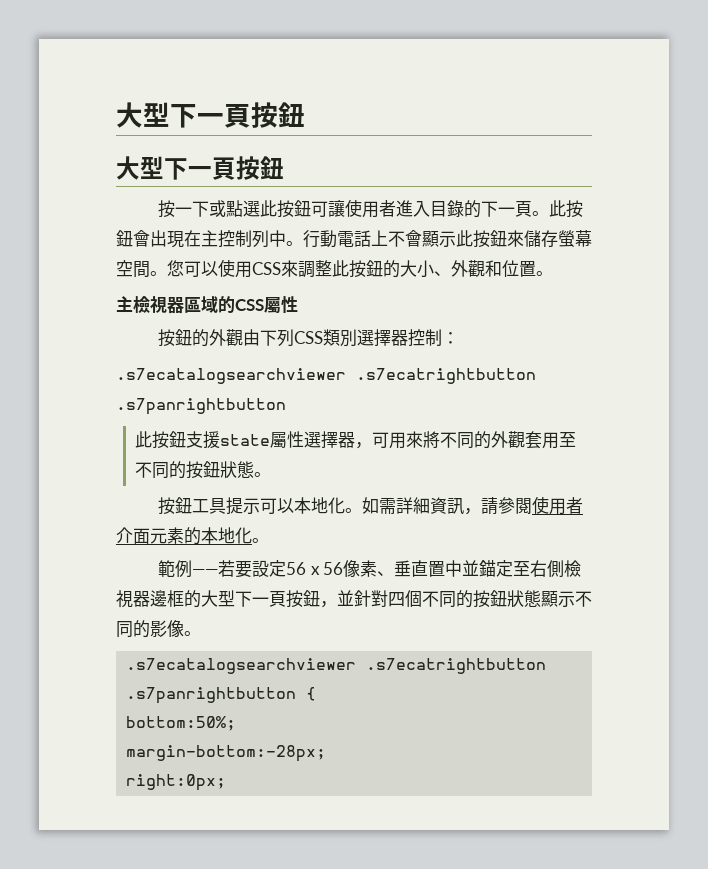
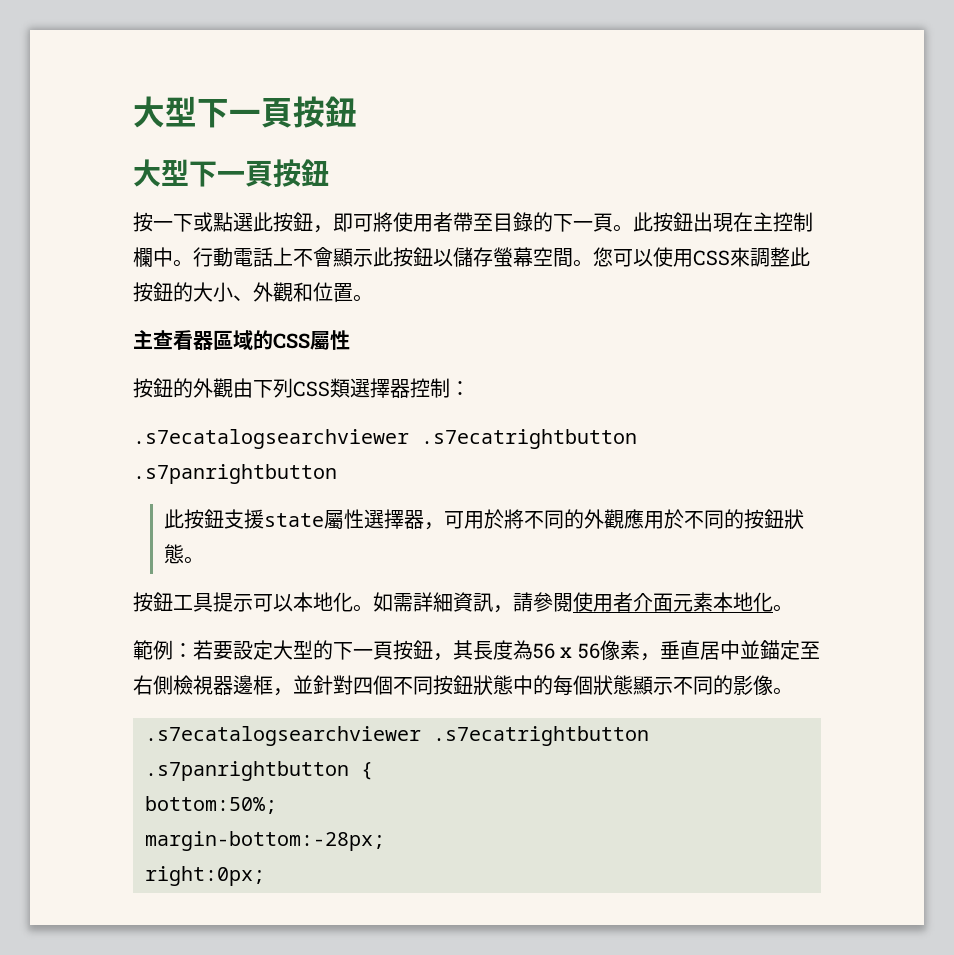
[311,199,431,218] 可讓使用者進入 -> [313,212,493,233] ，即可將使用者帶至
[133,230,150,247] 會 -> (693, 221) none
[252,230,269,248] 列 -> [133,247,153,267] 欄
[507,230,524,247] 來 -> [433,249,453,267] 以
[133,296,167,314] 檢視 -> [153,330,193,350] 查看
[340,329,358,347] 別 -> (350, 388) none
[406,431,424,448] 來 -> [484,509,505,529] 於
[525,431,577,449] 套用至 -> [624,509,685,529] 應用於
[184,527,201,545] 的 -> (713, 602) none
[192,569,219,575] —— -> [173,643,193,658] ：
(287, 568) none -> [273,640,533,661] 大型的下一頁按鈕，其長度為
[377,560,446,577] 、垂直置 -> [639,640,720,661] ，垂直居
[184,590,320,608] 的大型下一頁按鈕 -> (273, 685) none
[456,590,541,608] 的按鈕狀態 -> [433,675,633,696] 按鈕狀態中的每個狀態

